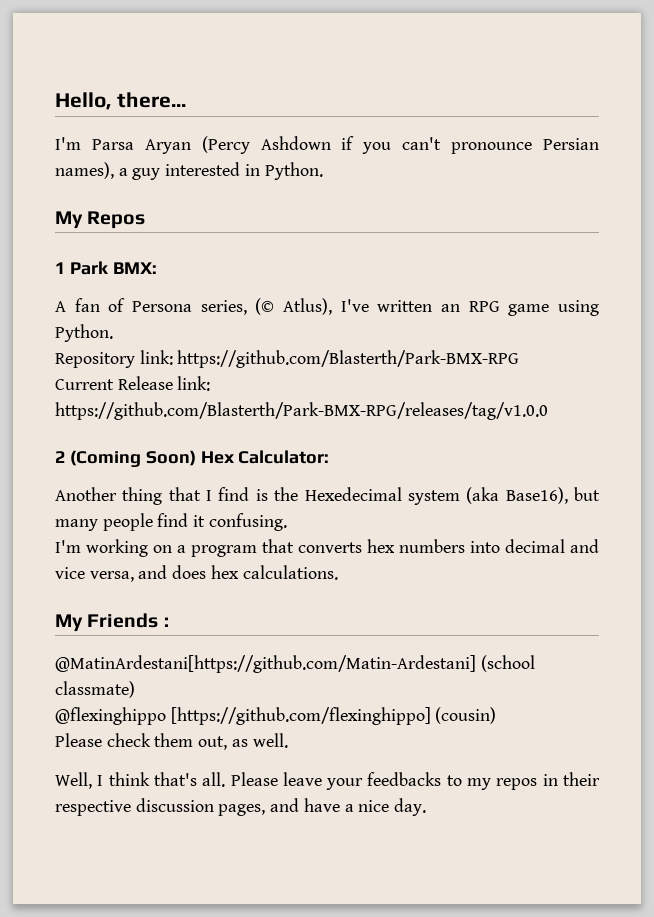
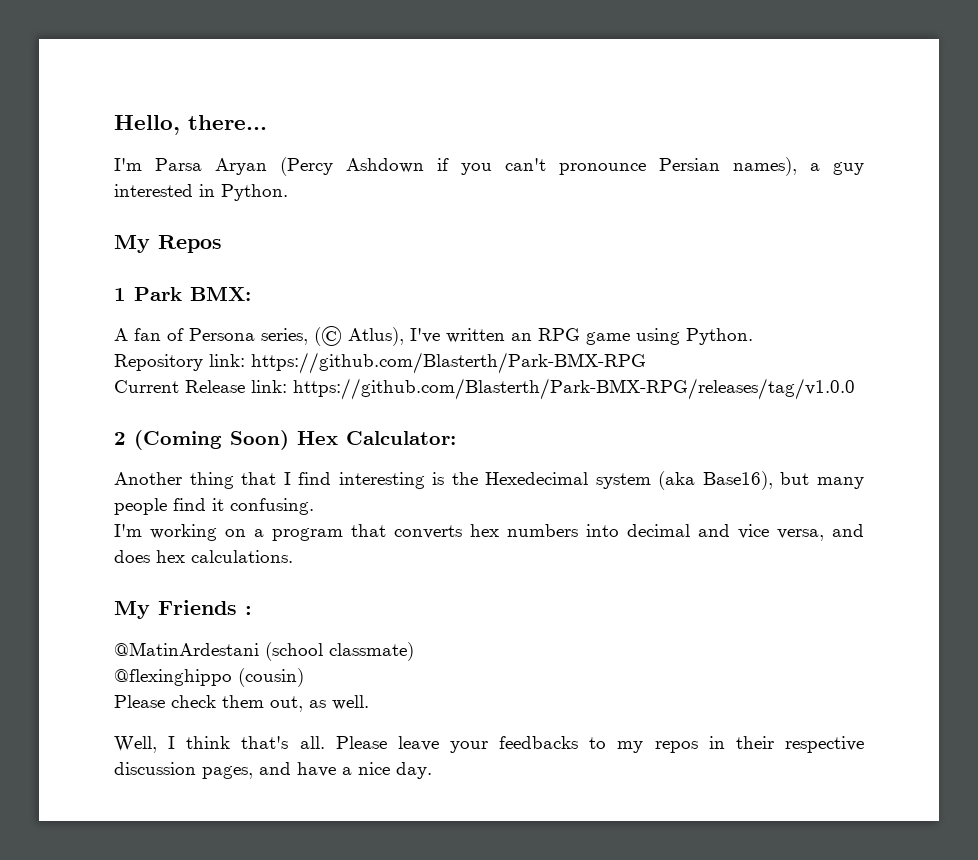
(250, 494) none -> [338,472,425,489] interesting
[55,655,476,673] @MatinArdestani[https://github.com/Matin-Ardestani] -> [114,642,259,656] @MatinArdestani
[170,707,431,725] [https://github.com/flexinghippo] -> (232, 677) none

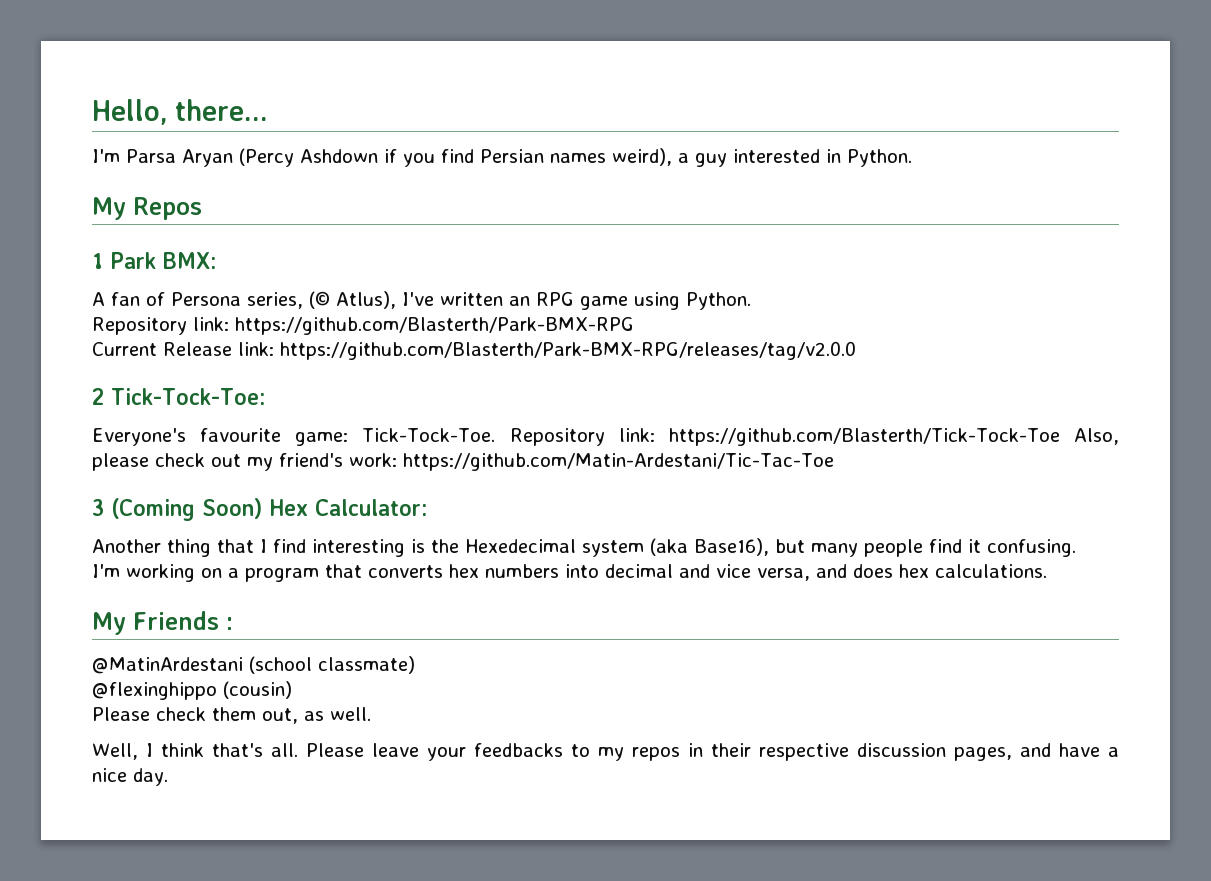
[505,157,797,176] can't pronounce Persian names), -> [441,148,672,166] find Persian names weird),
[293,378,855,400] https://github.com/Blasterth/Park-BMX-RPG/releases/tag/v1.0.0 -> [280,341,856,360] https://github.com/Blasterth/Park-BMX-RPG/releases/tag/v2.0.0
(126, 438) none -> [111,388,266,405] [92,428,1119,446] [92,453,834,471] [92,499,104,516] Tick-Tock-Toe: // Everyone's favourite game: Tick-Tock-Toe. Repository link: https://github.com/Blasterth/Tick-Tock-Toe Also, please check out my friend's work: https://github.com/Matin-Ardestani/Tic-Tac-Toe // 3

